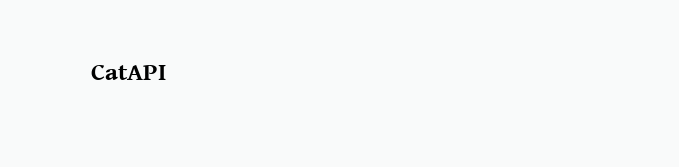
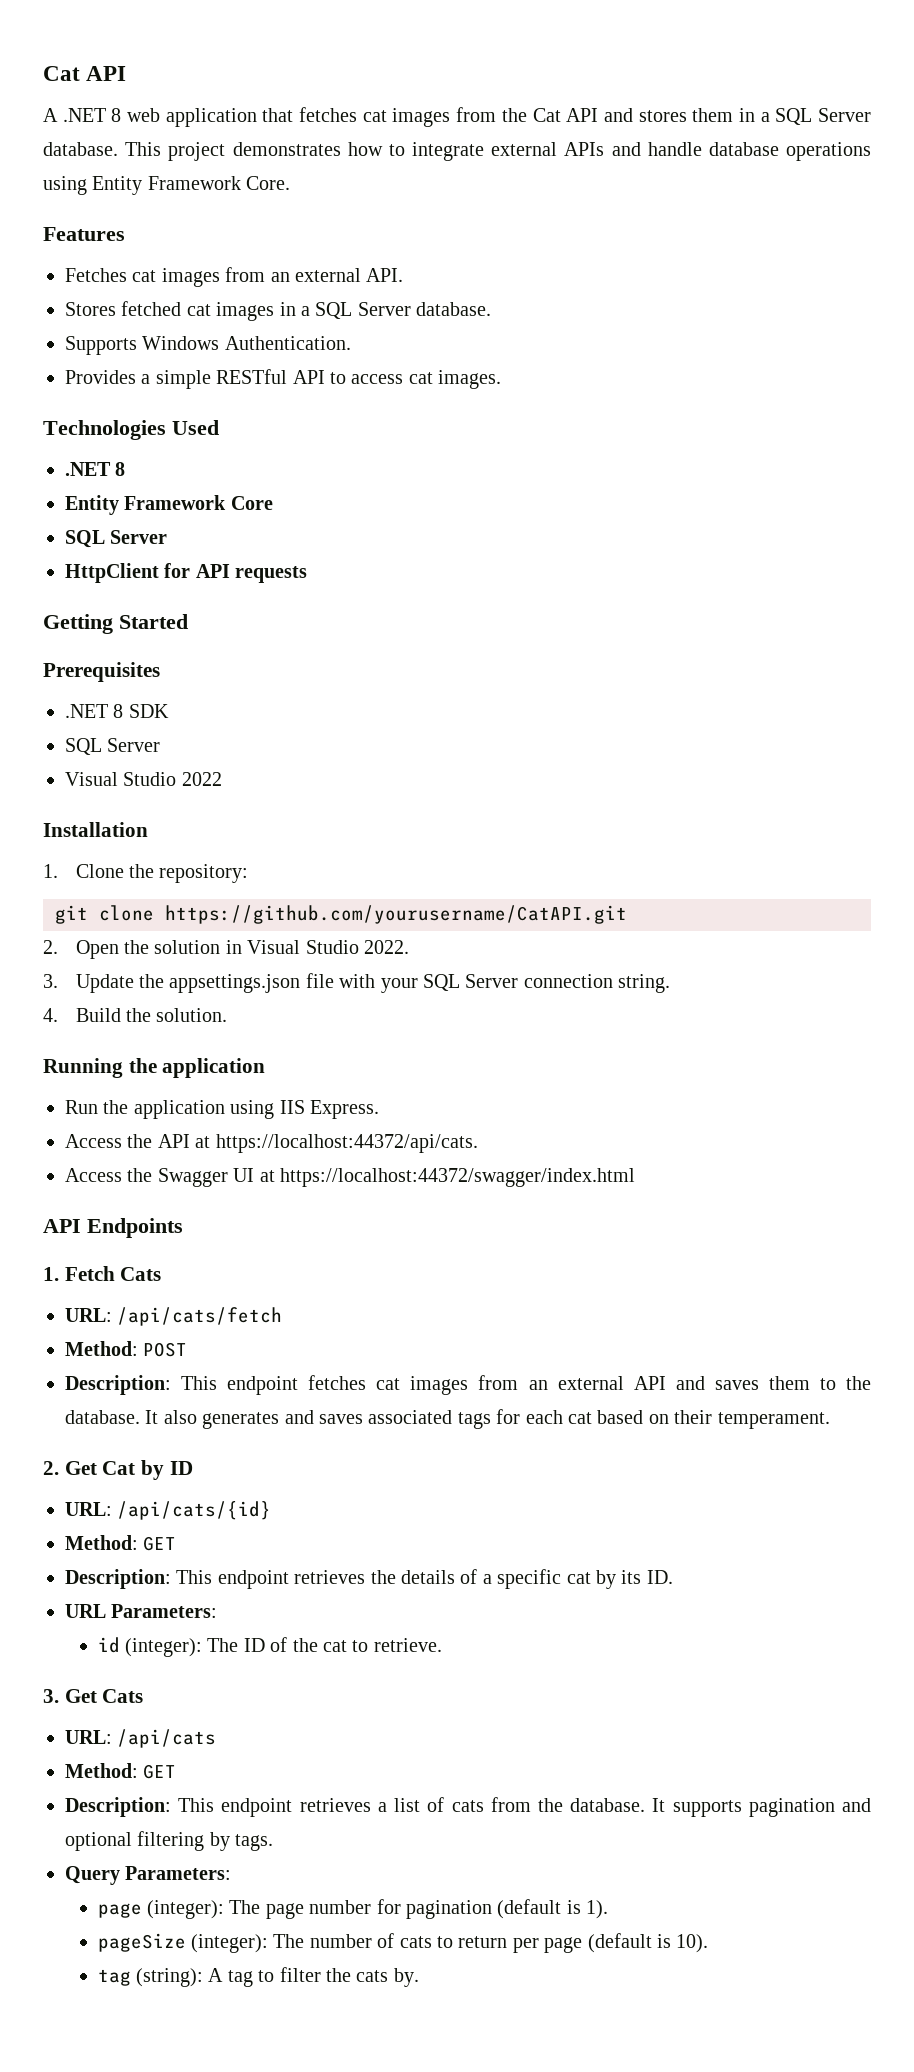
[91,64,166,80] CatAPI -> [43,66,127,81] [43,107,872,127] [43,142,871,161] [43,176,291,195] [43,227,125,241] [65,267,404,287] [65,301,492,321] [65,336,351,355] [65,369,502,389] [43,420,219,440] [65,462,126,476] [65,495,273,515] [65,530,168,548] [65,563,308,583] [43,614,188,634] [43,662,160,682] [65,704,169,718] [65,738,161,755] [65,772,222,786] [43,822,148,837] [43,864,249,883] [55,905,627,924] [43,940,409,959] [43,973,671,993] [43,1008,228,1022] [43,1058,266,1078] [65,1100,379,1119] [65,1134,478,1153] [65,1168,635,1187] [43,1218,183,1238] [43,1266,162,1281] [65,1307,283,1326] [65,1341,188,1357] [65,1375,871,1395] [65,1409,830,1429] [43,1460,193,1480] [65,1501,272,1520] [65,1535,177,1551] [65,1569,673,1589] [65,1604,218,1618] [97,1637,442,1657] [43,1689,144,1703] [65,1729,217,1748] [65,1763,177,1779] [65,1797,871,1817] [65,1831,274,1851] [65,1866,232,1885] [97,1899,609,1919] [97,1933,709,1953] [97,1967,419,1987] Cat API // A .NET 8 web application that fetches cat images from the Cat API and stores them in a SQL Server database. This project demonstrates how to integrate external APIs and handle database operations using Entity Framework Core. // Features // Fetches cat images from an external API. // Stores fetched cat images in a SQL Server database. // Supports Windows Authentication. // Provides a simple RESTful API to access cat images. // Technologies Used // .NET 8 // Entity Framework Core // SQL Server // HttpClient for API requests // Getting Started // Prerequisites // .NET 8 SDK // SQL Server // Visual Studio 2022 // Installation // 1. Clone the repository: // git clone https://github.com/yourusername/CatAPI.git // 2. Open the solution in Visual Studio 2022. // 3. Update the appsettings.json file with your SQL Server connection string. // 4. Build the solution. // Running the application // Run the application using IIS Express. // Access the API at https://localhost:44372/api/cats. // Access the Swagger UI at https://localhost:44372/swagger/index.html // API Endpoints // 1. Fetch Cats // URL: /api/cats/fetch // Method: POST // Description: This endpoint fetches cat images from an external API and saves them to the database. It also generates and saves associated tags for each cat based on their temperament. // 2. Get Cat by ID // URL: /api/cats/{id} // Method: GET // Description: This endpoint retrieves the details of a specific cat by its ID. // URL Parameters: // id (integer): The ID of the cat to retrieve. // 3. Get Cats // URL: /api/cats // Method: GET // Description: This endpoint retrieves a list of cats from the database. It supports pagination and optional filtering by tags. // Query Parameters: // page (integer): The page number for pagination (default is 1). // pageSize (integer): The number of cats to return per page (default is 10). // tag (string): A tag to filter the cats by.

